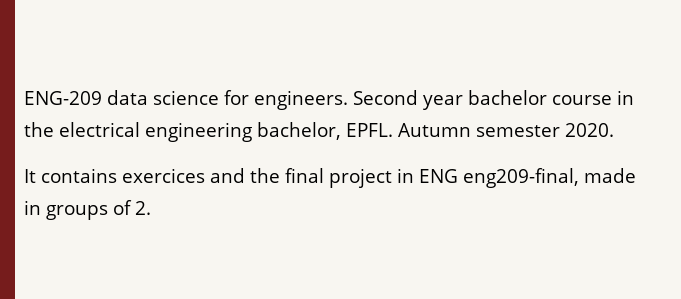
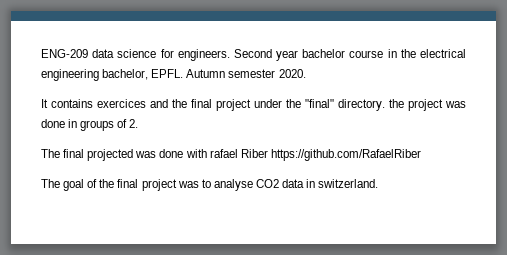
[397,168,636,188] [24,200,151,220] in ENG eng209-final, made in groups of 2. -> [254,99,466,111] [41,119,139,131] [41,149,421,161] [41,179,379,191] under the "final" directory. the project was done in groups of 2. // The final projected was done with rafael Riber https://github.com/RafaelRiber // The goal of the final project was to analyse CO2 data in switzerland.

